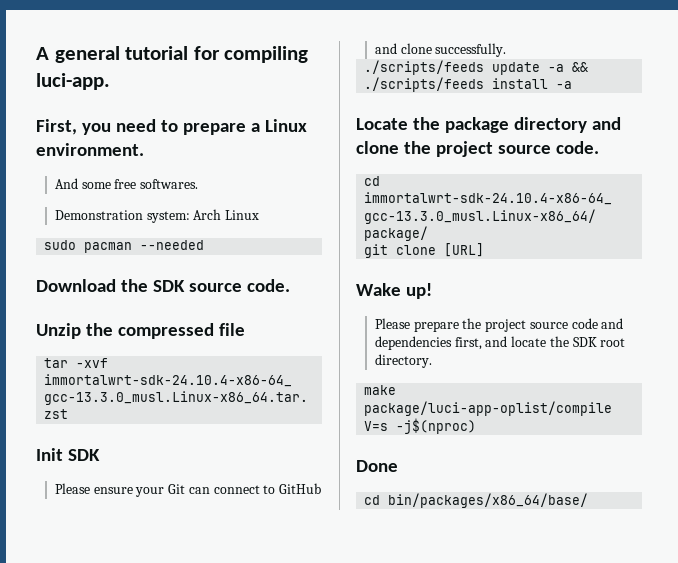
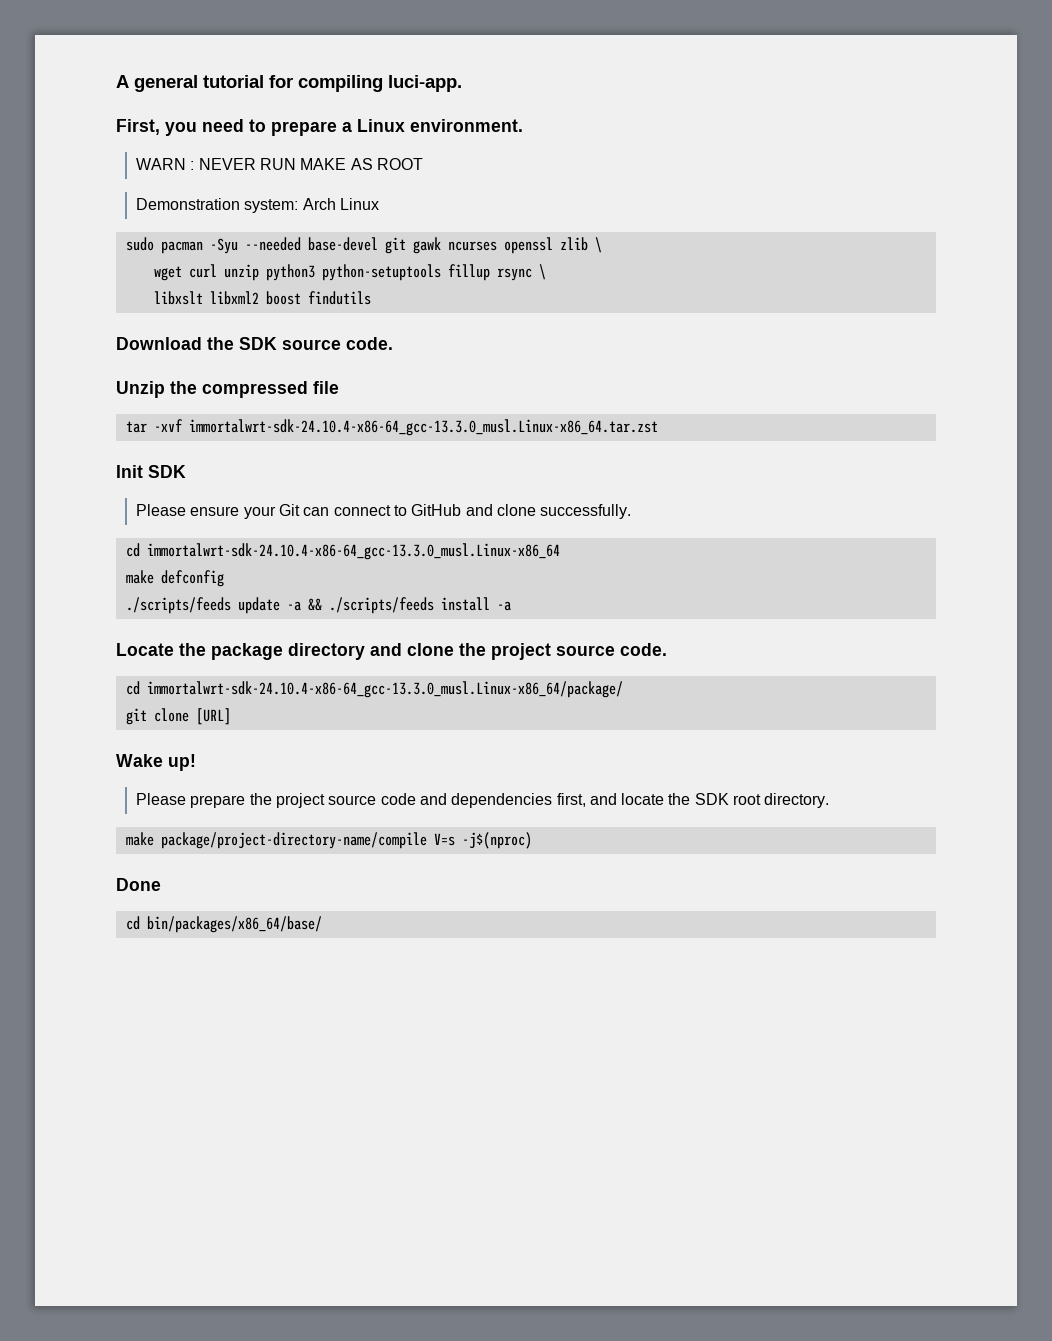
[54,178,199,189] And some free softwares. -> [135,158,423,170] WARN : NEVER RUN MAKE AS ROOT
(133, 247) none -> [209,238,238,254] -Syu
(205, 245) none -> [307,237,602,254] [153,264,546,281] [153,291,371,305] base-devel git gawk ncurses openssl zlib \ // wget curl unzip python3 python-setuptools fillup rsync \ // libxslt libxml2 boost findutils
(507, 50) none -> [125,543,560,560] [125,570,224,587] // cd immortalwrt-sdk-24.10.4-x86-64_gcc-13.3.0_musl.Linux-x86_64 // make defconfig
[364,401,613,416] package/luci-app-oplist/compile -> [160,832,427,849] package/project-directory-name/compile

